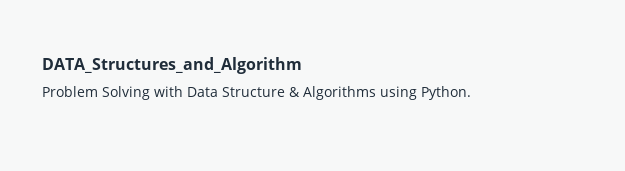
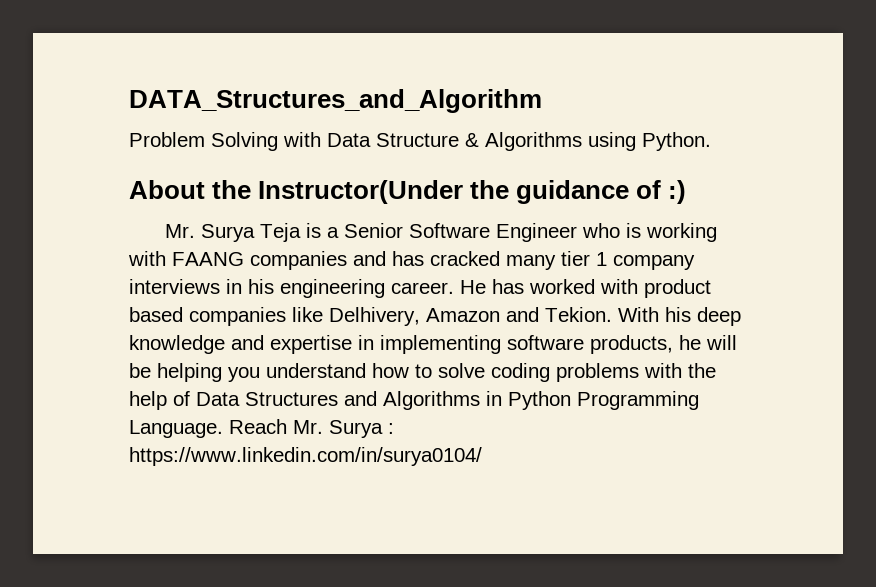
(471, 93) none -> [129,180,687,204] [165,223,718,242] [128,251,695,270] [129,279,711,298] [129,307,741,326] [129,335,737,354] [129,363,716,382] [129,391,699,410] [129,419,394,438] [129,447,482,466] // About the Instructor(Under the guidance of :) // Mr. Surya Teja is a Senior Software Engineer who is working with FAANG companies and has cracked many tier 1 company interviews in his engineering career. He has worked with product based companies like Delhivery, Amazon and Tekion. With his deep knowledge and expertise in implementing software products, he will be helping you understand how to solve coding problems with the help of Data Structures and Algorithms in Python Programming Language. Reach Mr. Surya : https://www.linkedin.com/in/surya0104/

